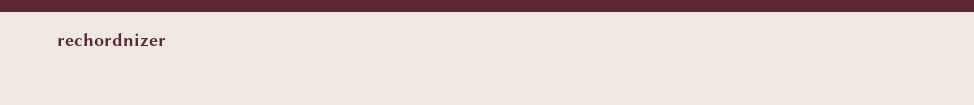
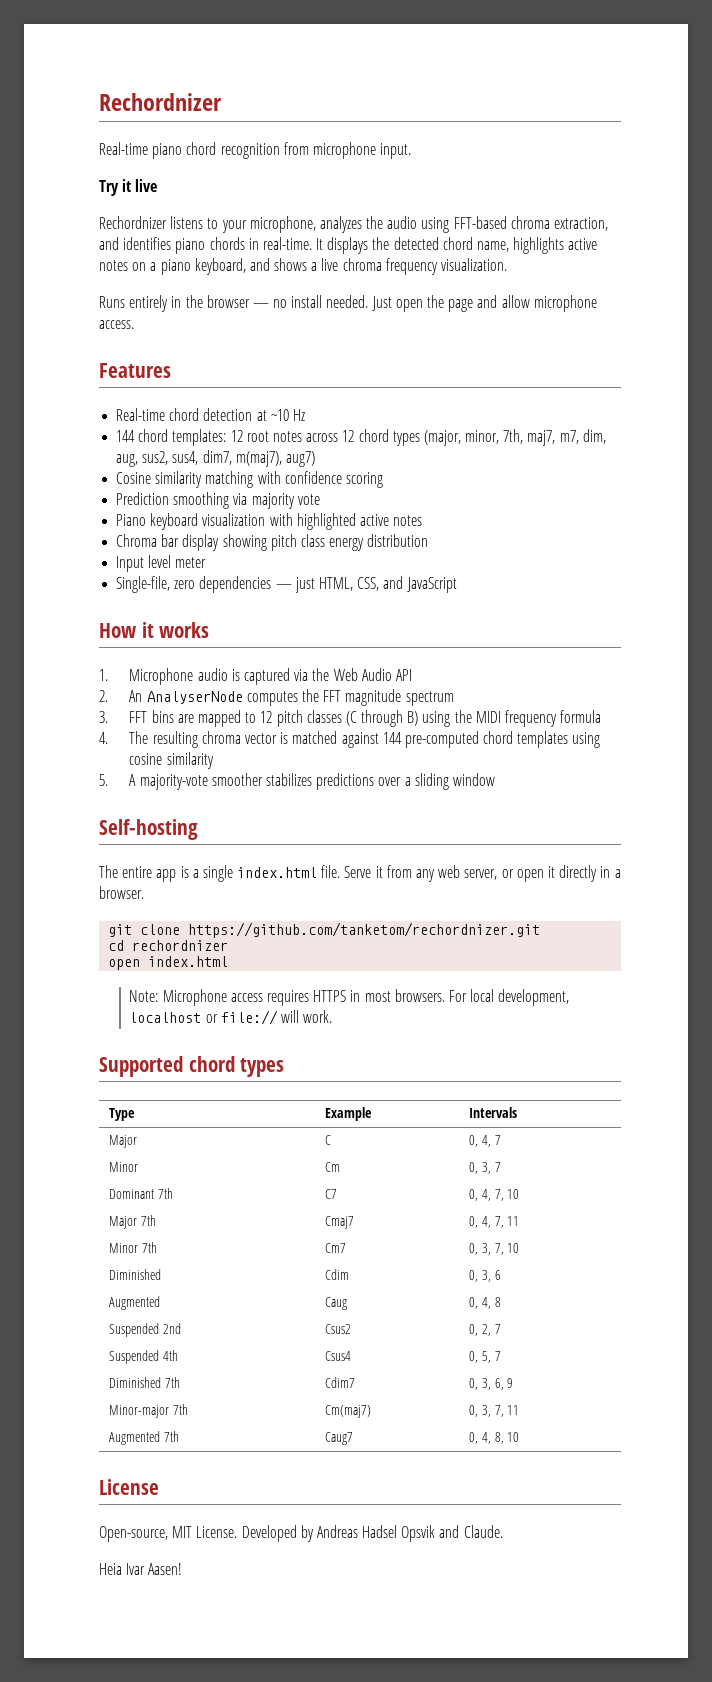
[57,33,166,47] rechordnizer -> [99,93,222,111] [99,142,412,159] [99,179,158,196] [99,216,609,233] [99,237,598,254] [99,258,508,275] [99,295,597,312] [99,320,134,329] [99,363,171,378] [116,408,305,421] [116,429,606,446] [116,450,315,467] [116,471,383,488] [116,492,320,509] [116,513,423,530] [116,534,429,551] [116,555,207,572] [116,576,457,593] [99,622,210,638] [99,668,412,685] [99,689,454,706] [99,710,602,727] [99,731,601,748] [129,752,214,769] [99,773,495,790] [99,819,198,840] [99,865,621,882] [99,886,144,899] [108,922,541,938] [108,940,229,951] [108,956,229,970] [129,989,570,1006] [129,1010,333,1025] [99,1056,285,1077] [109,1108,136,1121] [325,1107,373,1121] [469,1107,518,1118] [109,1135,138,1148] [325,1135,332,1145] [469,1135,501,1147] [109,1162,139,1172] [325,1162,341,1172] [469,1162,501,1174] [109,1188,173,1199] [325,1189,338,1199] [469,1189,520,1201] [109,1215,156,1229] [325,1216,355,1229] [469,1216,520,1228] [109,1242,157,1253] [325,1243,347,1253] [469,1243,520,1255] [109,1269,162,1280] [325,1269,350,1280] [469,1270,501,1282] [109,1296,161,1310] [325,1297,348,1310] [469,1297,501,1309] [109,1323,181,1337] [325,1324,352,1334] [469,1324,501,1336] [109,1350,178,1364] [325,1351,352,1361] [469,1351,501,1363] [109,1377,180,1388] [325,1377,356,1388] [469,1378,514,1390] [109,1404,188,1418] [325,1405,372,1418] [469,1405,520,1417] [109,1431,179,1445] [325,1432,354,1445] [469,1432,520,1444] [99,1479,159,1495] [99,1525,503,1542] [99,1563,183,1575] Rechordnizer // Real-time piano chord recognition from microphone input. // Try it live // Rechordnizer listens to your microphone, analyzes the audio using FFT-based chroma extraction, and identifies piano chords in real-time. It displays the detected chord name, highlights active notes on a piano keyboard, and shows a live chroma frequency visualization. // Runs entirely in the browser — no install needed. Just open the page and allow microphone access. // Features // Real-time chord detection at ~10 Hz // 144 chord templates: 12 root notes across 12 chord types (major, minor, 7th, maj7, m7, dim, aug, sus2, sus4, dim7, m(maj7), aug7) // Cosine similarity matching with confidence scoring // Prediction smoothing via majority vote // Piano keyboard visualization with highlighted active notes // Chroma bar display showing pitch class energy distribution // Input level meter // Single-file, zero dependencies — just HTML, CSS, and JavaScript // How it works // 1. Microphone audio is captured via the Web Audio API // 2. An AnalyserNode computes the FFT magnitude spectrum // 3. FFT bins are mapped to 12 pitch classes (C through B) using the MIDI frequency formula // 4. The resulting chroma vector is matched against 144 pre-computed chord templates using cosine similarity // 5. A majority-vote smoother stabilizes predictions over a sliding window // Self-hosting // The entire app is a single index.html file. Serve it from any web server, or open it directly in a browser. // git clone https://github.com/tanketom/rechordnizer.git // cd rechordnizer // open index.html // Note: Microphone access requires HTTPS in most browsers. For local development, localhost or file:// will work. // Supported chord types // Type | Example | Intervals // Major | C | 0, 4, 7 // Minor | Cm | 0, 3, 7 // Dominant 7th | C7 | 0, 4, 7, 10 // Major 7th | Cmaj7 | 0, 4, 7, 11 // Minor 7th | Cm7 | 0, 3, 7, 10 // Diminished | Cdim | 0, 3, 6 // Augmented | Caug | 0, 4, 8 // Suspended 2nd | Csus2 | 0, 2, 7 // Suspended 4th | Csus4 | 0, 5, 7 // Diminished 7th | Cdim7 | 0, 3, 6, 9 // Minor-major 7th | Cm(maj7) | 0, 3, 7, 11 // Augmented 7th | Caug7 | 0, 4, 8, 10 // License // Open-source, MIT License. Developed by Andreas Hadsel Opsvik and Claude. // Heia Ivar Aasen!

